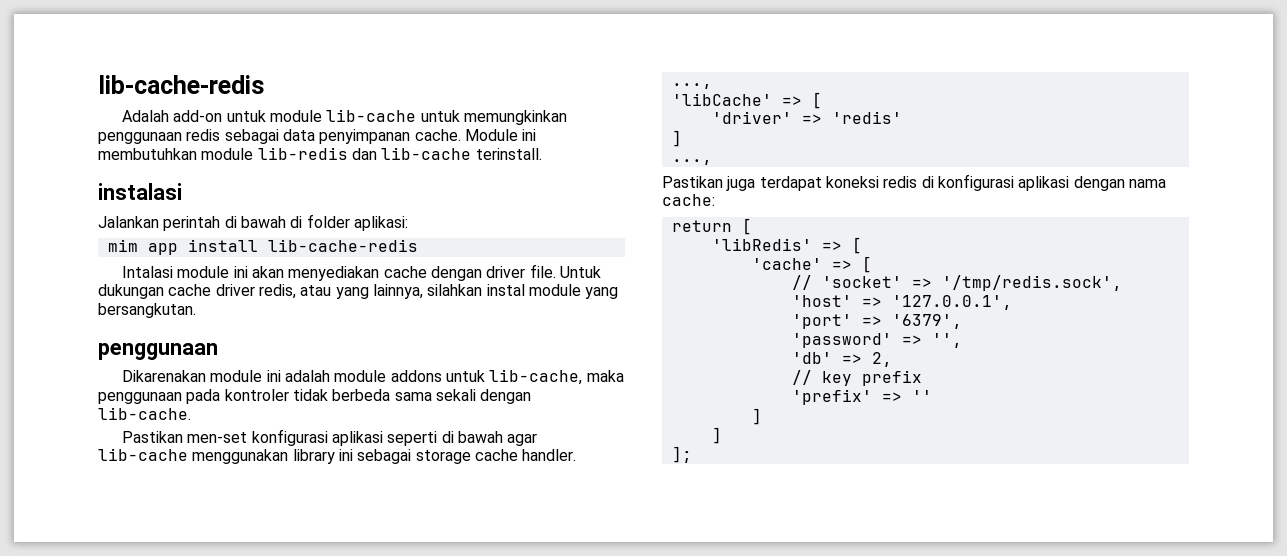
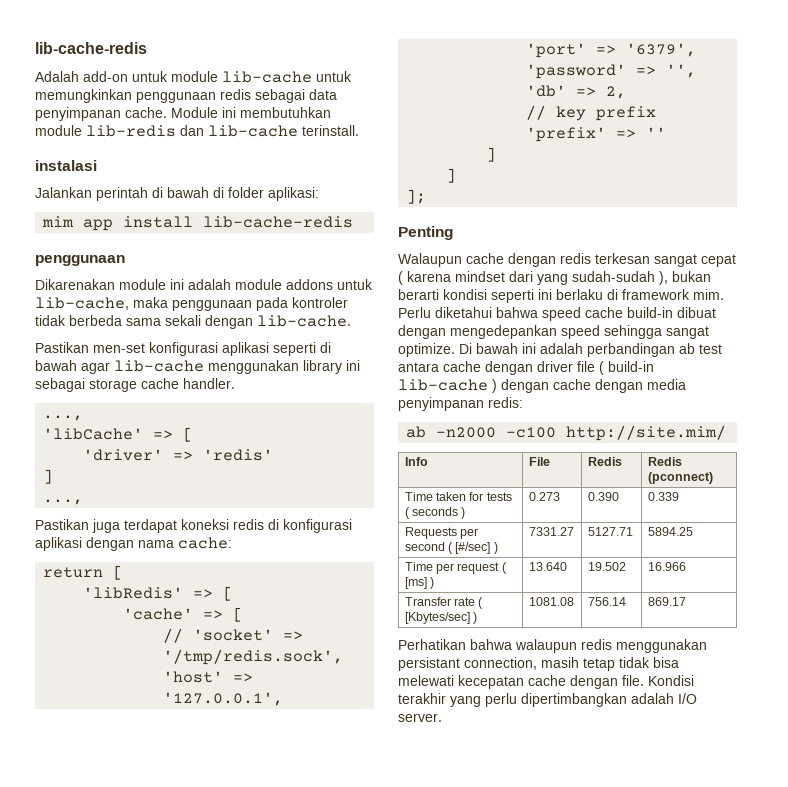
[122,264,601,281] [98,284,619,299] [98,303,196,318] // Intalasi module ini akan menyediakan cache dengan driver file. Untuk dukungan cache driver redis, atau yang lainnya, silahkan instal module yang bersangkutan. -> (354, 222) none
(692, 454) none -> [398,226,453,240] [398,253,736,267] [398,271,711,285] [398,289,724,303] [398,307,716,321] [398,325,709,339] [398,343,722,357] [398,361,654,375] [398,379,686,393] [398,397,523,411] [406,425,727,441] [404,457,428,466] [528,457,550,466] [587,457,622,466] [647,457,682,466] [647,472,713,484] [404,492,512,501] [404,507,466,519] [528,492,560,501] [587,492,619,501] [647,492,679,501] [404,527,478,539] [404,542,498,554] [528,527,574,536] [587,527,633,536] [647,527,693,536] [404,562,507,574] [404,577,434,589] [528,562,567,571] [587,562,626,571] [647,562,686,571] [404,597,484,609] [404,612,477,624] [528,597,574,606] [587,597,626,606] [647,597,686,606] [398,639,707,653] [398,657,679,671] [398,675,694,689] [398,693,697,707] [398,713,442,722] // Penting // Walaupun cache dengan redis terkesan sangat cepat ( karena mindset dari yang sudah-sudah ), bukan berarti kondisi seperti ini berlaku di framework mim. Perlu diketahui bahwa speed cache build-in dibuat dengan mengedepankan speed sehingga sangat optimize. Di bawah ini adalah perbandingan ab test antara cache dengan driver file ( build-in lib-cache ) dengan cache dengan media penyimpanan redis: // ab -n2000 -c100 http://site.mim/ // Info | File | Redis | Redis (pconnect) // Time taken for tests ( seconds ) | 0.273 | 0.390 | 0.339 // Requests per second ( [#/sec] ) | 7331.27 | 5127.71 | 5894.25 // Time per request ( [ms] ) | 13.640 | 19.502 | 16.966 // Transfer rate ( [Kbytes/sec] ) | 1081.08 | 756.14 | 869.17 // Perhatikan bahwa walaupun redis menggunakan persistant connection, masih tetap tidak bisa melewati kecepatan cache dengan file. Kondisi terakhir yang perlu dipertimbangkan adalah I/O server.

